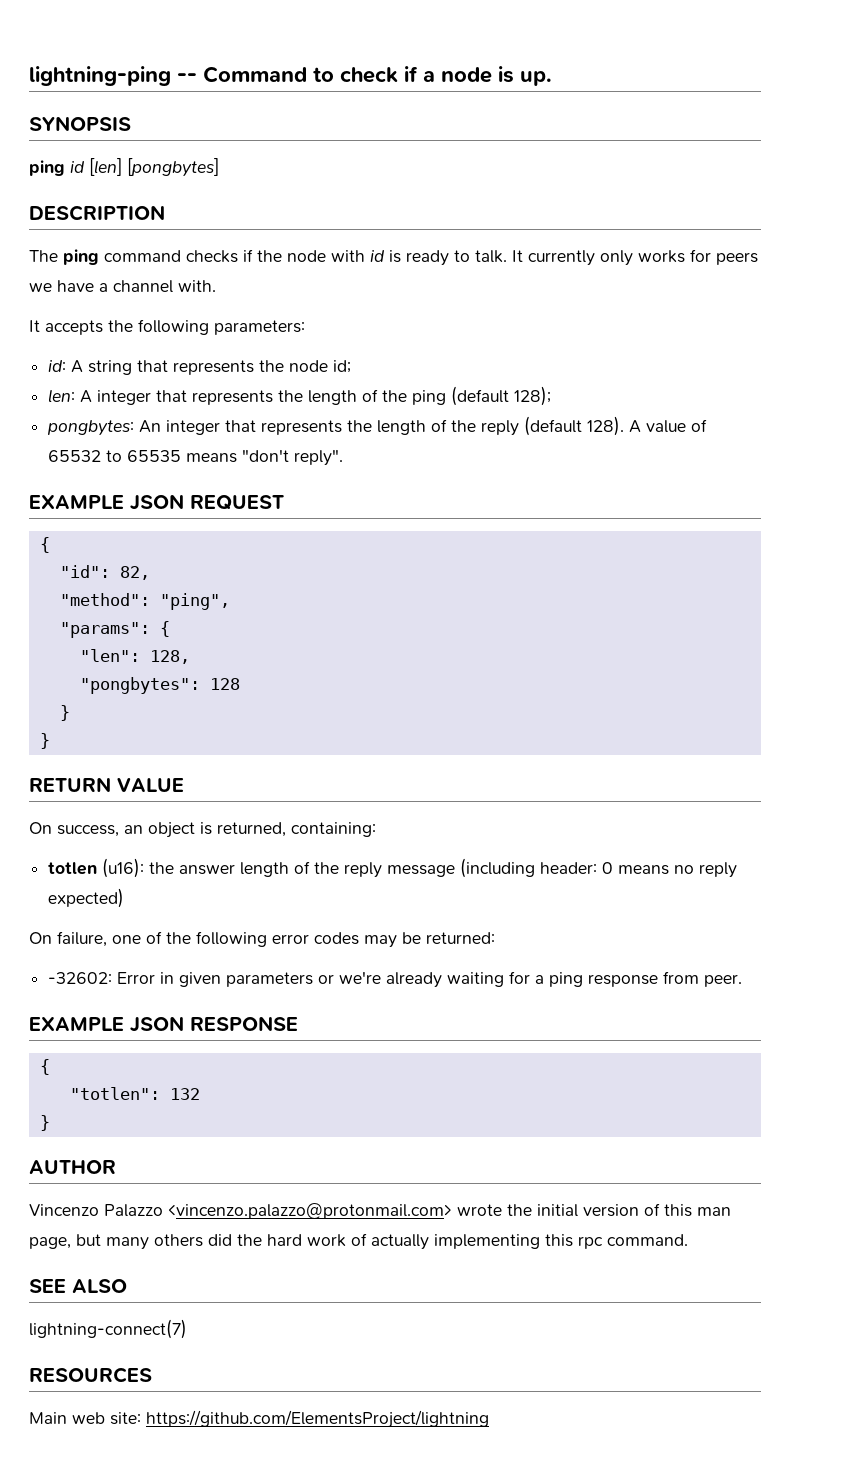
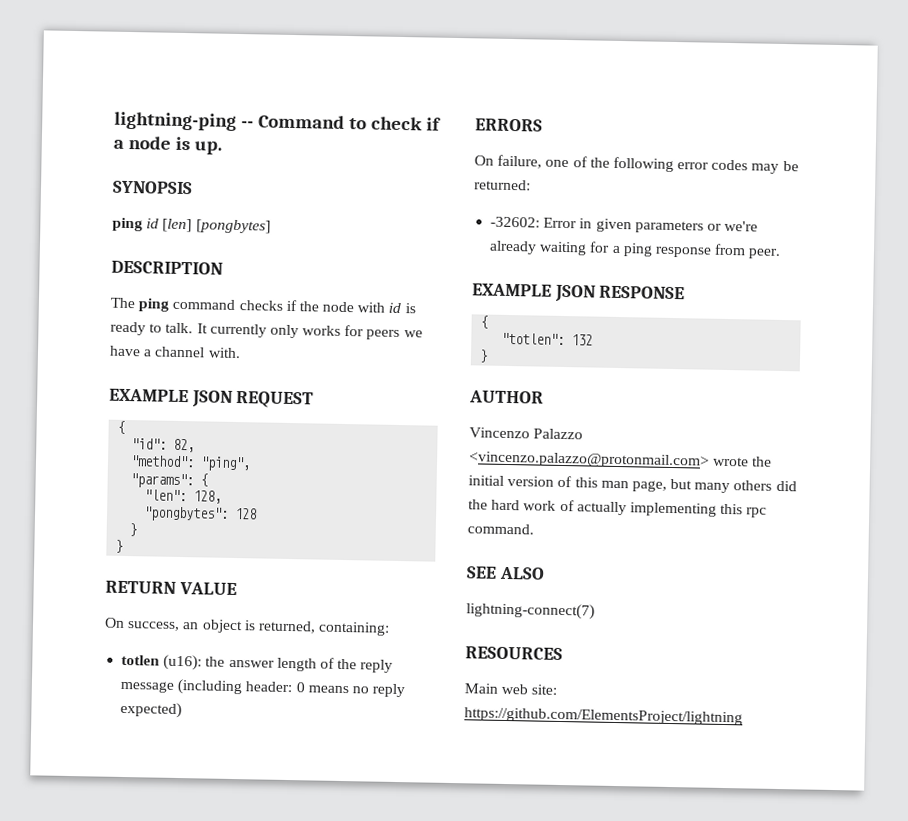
[29,319,305,335] [48,360,352,375] [48,386,552,406] [47,416,708,436] [48,449,344,466] // It accepts the following parameters: // id: A string that represents the node id; // len: A integer that represents the length of the ping (default 128); // pongbytes: An integer that represents the length of the reply (default 128). A value of 65532 to 65535 means "don't reply". -> (241, 353) none
(125, 898) none -> [475,118,543,132] // ERRORS

